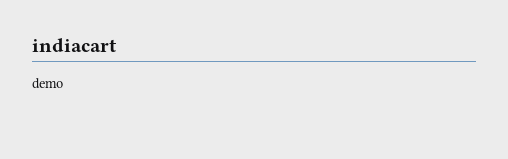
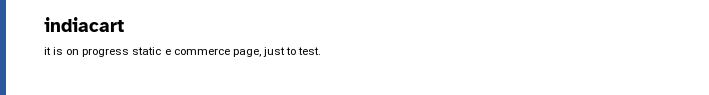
[32,78,63,89] demo -> [44,47,322,57] it is on progress static e commerce page, just to test.

